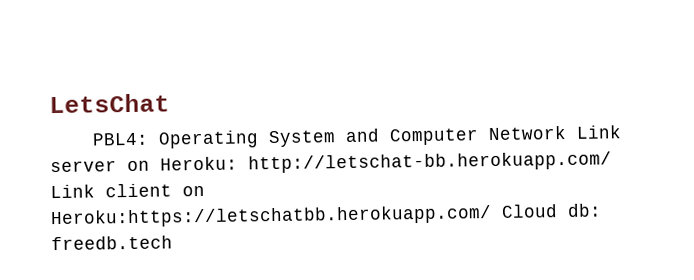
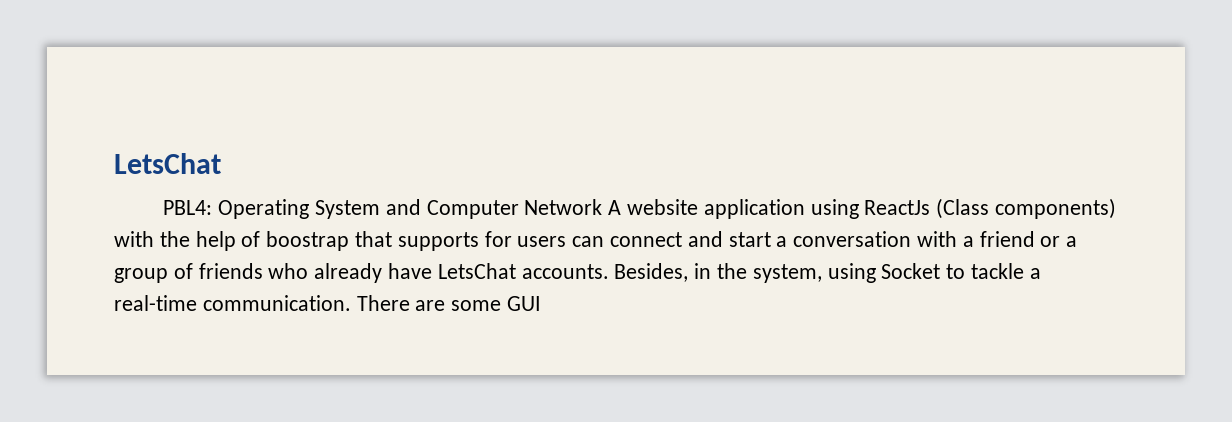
[576,125,623,139] [50,151,612,174] [50,183,205,199] [50,203,602,229] [51,235,173,251] Link server on Heroku: http://letschat-bb.herokuapp.com/ Link client on Heroku:https://letschatbb.herokuapp.com/ Cloud db: freedb.tech -> [608,198,1116,219] [114,231,1078,251] [114,263,1041,283] [114,295,542,311] A website application using ReactJs (Class components) with the help of boostrap that supports for users can connect and start a conversation with a friend or a group of friends who already have LetsChat accounts. Besides, in the system, using Socket to tackle a real-time communication. There are some GUI

